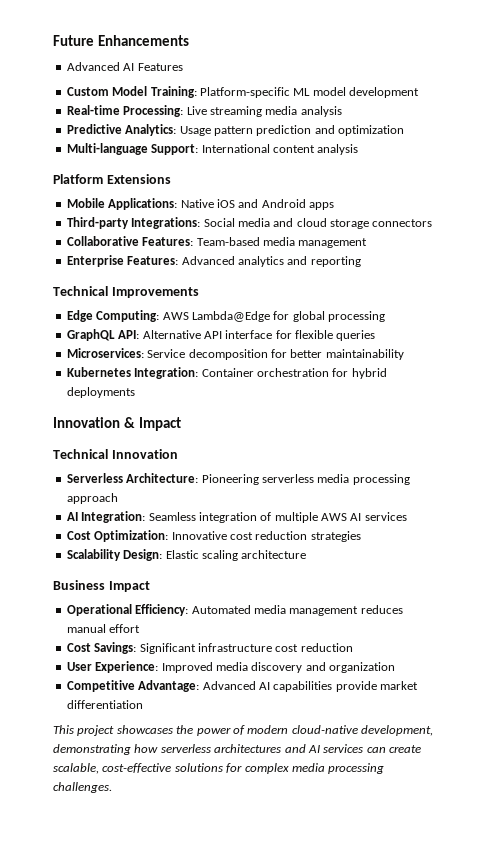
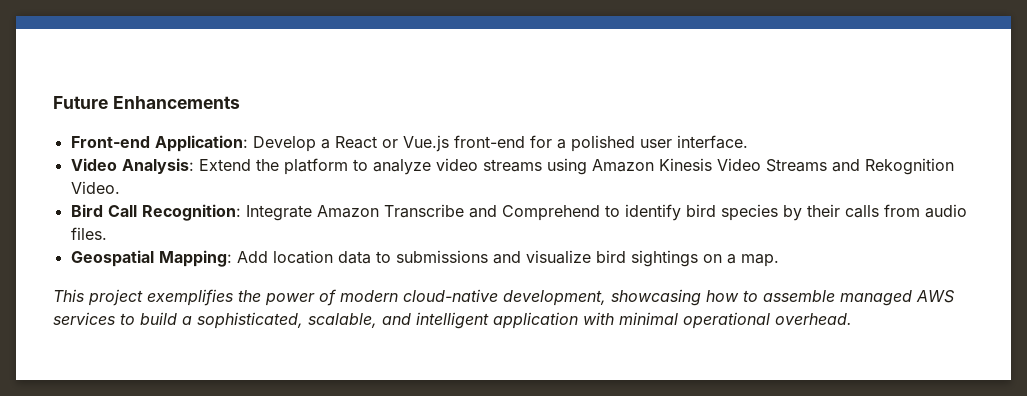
[66,62,183,71] [66,86,419,98] [66,105,342,117] [66,124,404,136] [66,143,359,155] [53,174,171,184] [66,198,334,210] [66,217,433,229] [66,236,368,248] [66,255,361,267] [53,286,199,298] [66,310,385,322] [66,329,376,341] [66,348,404,360] [66,367,387,379] [66,387,135,398] [53,417,181,431] [53,449,178,459] [66,473,410,485] [66,493,118,504] [66,511,407,523] [66,530,361,542] [66,549,307,561] [53,580,150,592] [66,604,403,616] [66,624,141,633] [66,642,353,654] [66,661,395,673] [66,680,418,692] [66,700,143,709] Advanced AI Features // Custom Model Training: Platform-specific ML model development // Real-time Processing: Live streaming media analysis // Predictive Analytics: Usage pattern prediction and optimization // Multi-language Support: International content analysis // Platform Extensions // Mobile Applications: Native iOS and Android apps // Third-party Integrations: Social media and cloud storage connectors // Collaborative Features: Team-based media management // Enterprise Features: Advanced analytics and reporting // Technical Improvements // Edge Computing: AWS Lambda@Edge for global processing // GraphQL API: Alternative API interface for flexible queries // Microservices: Service decomposition for better maintainability // Kubernetes Integration: Container orchestration for hybrid deployments // Innovation & Impact // Technical Innovation // Serverless Architecture: Pioneering serverless media processing approach // AI Integration: Seamless integration of multiple AWS AI services // Cost Optimization: Innovative cost reduction strategies // Scalability Design: Elastic scaling architecture // Business Impact // Operational Efficiency: Automated media management reduces manual effort // Cost Savings: Significant infrastructure cost reduction // User Experience: Improved media discovery and organization // Competitive Advantage: Advanced AI capabilities provide market differentiation -> [70,135,748,152] [70,158,954,175] [70,181,120,194] [70,204,967,221] [70,227,107,240] [70,250,779,267] Front-end Application: Develop a React or Vue.js front-end for a polished user interface. // Video Analysis: Extend the platform to analyze video streams using Amazon Kinesis Video Streams and Rekognition Video. // Bird Call Recognition: Integrate Amazon Transcribe and Comprehend to identify bird species by their calls from audio files. // Geospatial Mapping: Add location data to submissions and visualize bird sightings on a map.
[116,725,173,734] showcases -> [147,289,233,306] exemplifies
[53,744,421,755] [53,763,385,774] [53,782,112,793] demonstrating how serverless architectures and AI services can create scalable, cost-effective solutions for complex media processing challenges. -> [611,289,955,306] [53,312,852,329] showcasing how to assemble managed AWS services to build a sophisticated, scalable, and intelligent application with minimal operational overhead.

